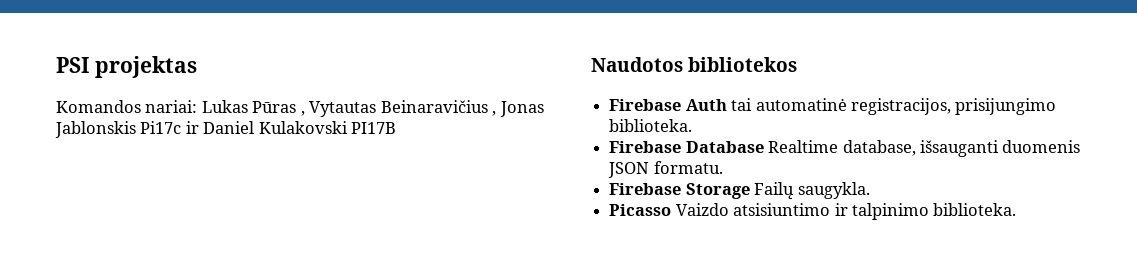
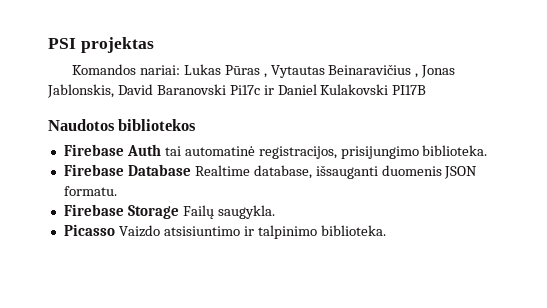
[55,121,136,138] Jablonskis -> [47,84,226,98] Jablonskis, David Baranovski

